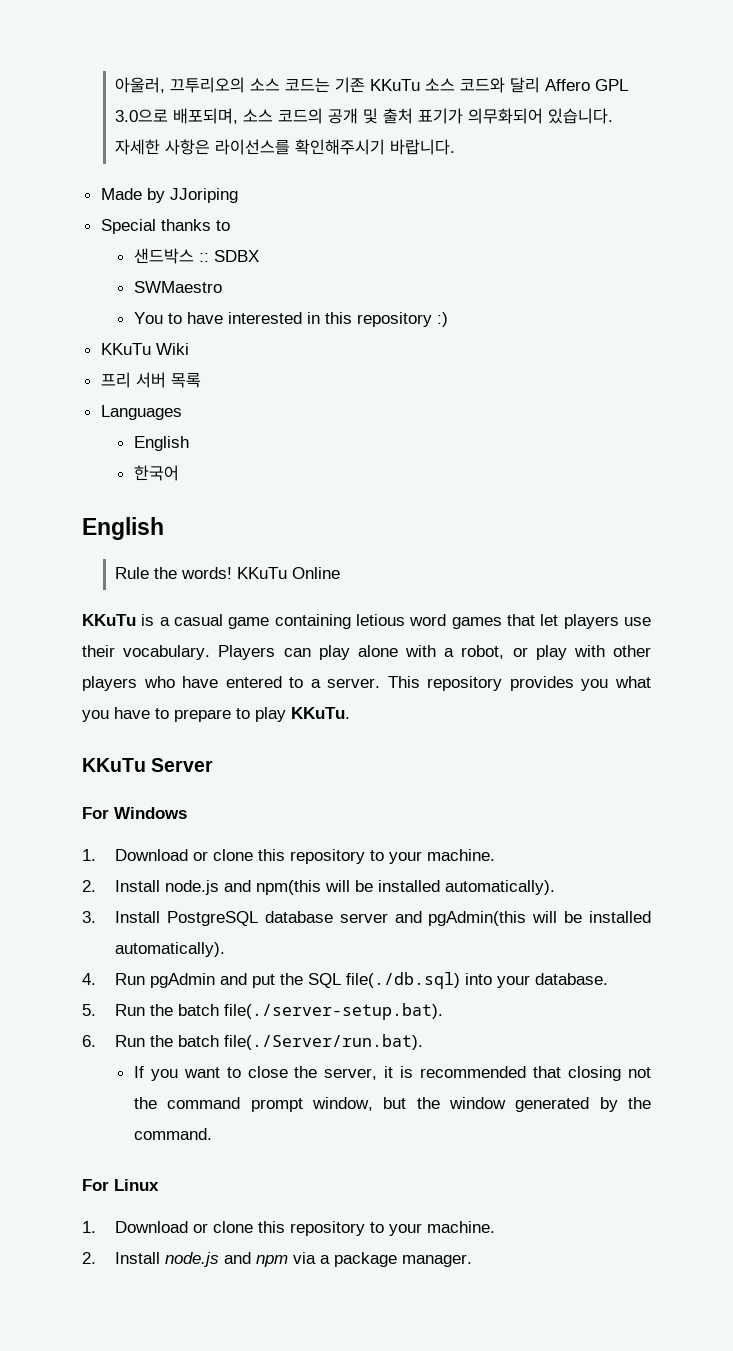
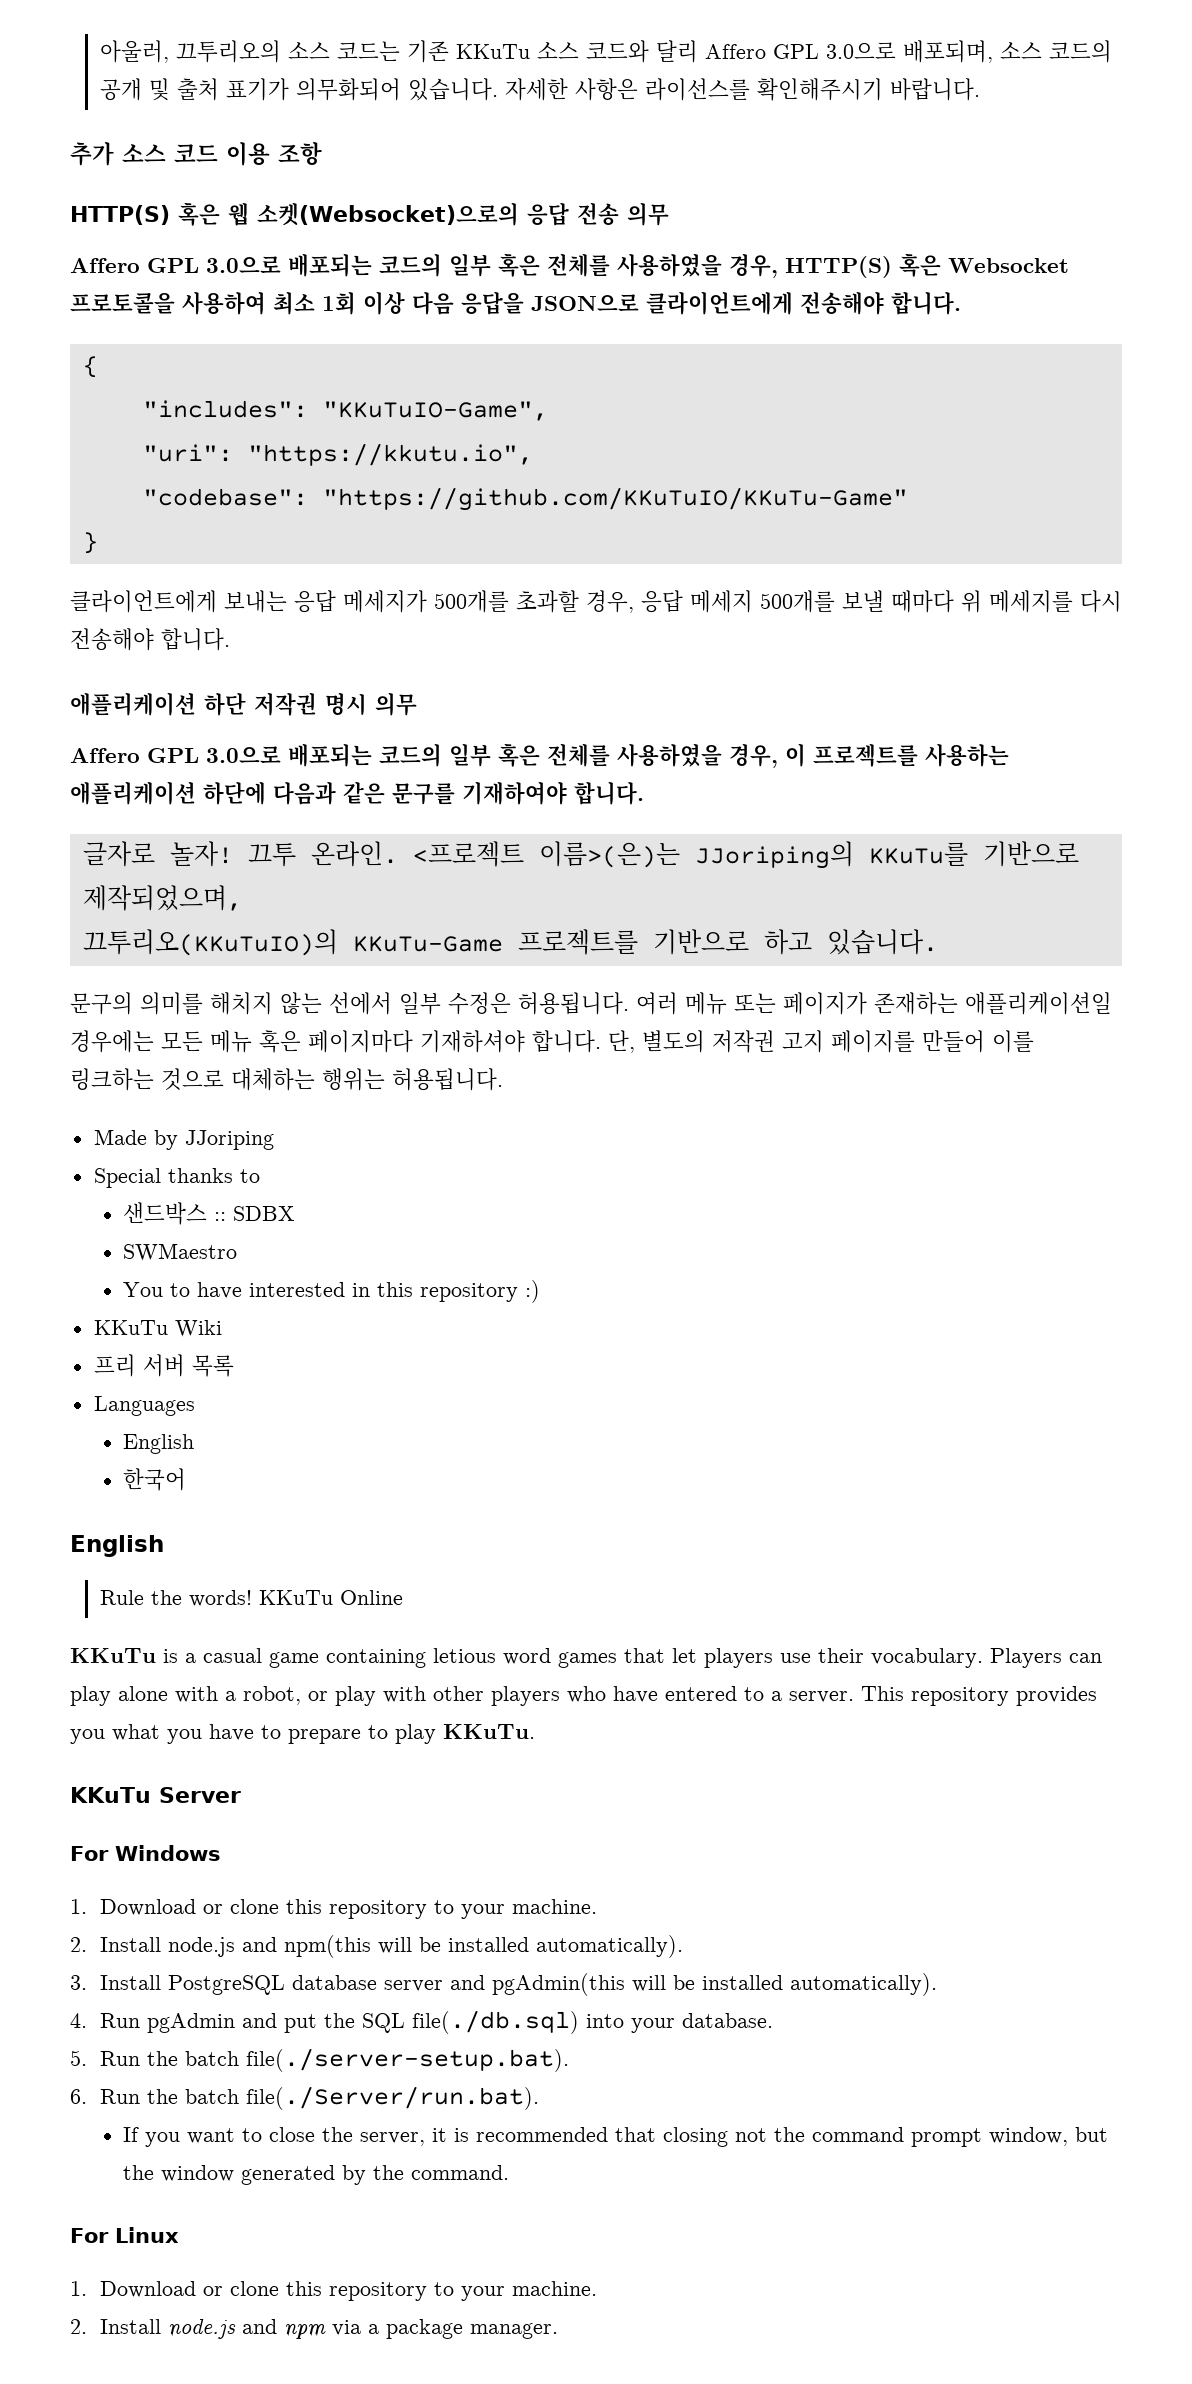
(456, 147) none -> [70,142,322,166] [70,202,669,226] [70,253,1069,278] [70,291,961,315] [82,356,98,378] [142,400,548,421] [142,443,533,466] [142,487,908,511] [82,532,98,554] [70,590,1122,613] [70,628,230,651] [70,692,417,716] [70,743,1009,768] [70,781,644,805] [82,841,1079,869] [82,885,242,911] [82,929,938,956] [70,992,1112,1015] [70,1030,1034,1053] [70,1068,503,1091] // 추가 소스 코드 이용 조항 // HTTP(S) 혹은 웹 소켓(Websocket)으로의 응답 전송 의무 // Affero GPL 3.0으로 배포되는 코드의 일부 혹은 전체를 사용하였을 경우, HTTP(S) 혹은 Websocket 프로토콜을 사용하여 최소 1회 이상 다음 응답을 JSON으로 클라이언트에게 전송해야 합니다. // { // "includes": "KKuTuIO-Game", // "uri": "https://kkutu.io", // "codebase": "https://github.com/KKuTuIO/KKuTu-Game" // } // 클라이언트에게 보내는 응답 메세지가 500개를 초과할 경우, 응답 메세지 500개를 보낼 때마다 위 메세지를 다시 전송해야 합니다. // 애플리케이션 하단 저작권 명시 의무 // Affero GPL 3.0으로 배포되는 코드의 일부 혹은 전체를 사용하였을 경우, 이 프로젝트를 사용하는 애플리케이션 하단에 다음과 같은 문구를 기재하여야 합니다. // 글자로 놀자! 끄투 온라인. <프로젝트 이름>(은)는 JJoriping의 KKuTu를 기반으로 제작되었으며, // 끄투리오(KKuTuIO)의 KKuTu-Game 프로젝트를 기반으로 하고 있습니다. // 문구의 의미를 해치지 않는 선에서 일부 수정은 허용됩니다. 여러 메뉴 또는 페이지가 존재하는 애플리케이션일 경우에는 모든 메뉴 혹은 페이지마다 기재하셔야 합니다. 단, 별도의 저작권 고지 페이지를 만들어 이를 링크하는 것으로 대체하는 행위는 허용됩니다.

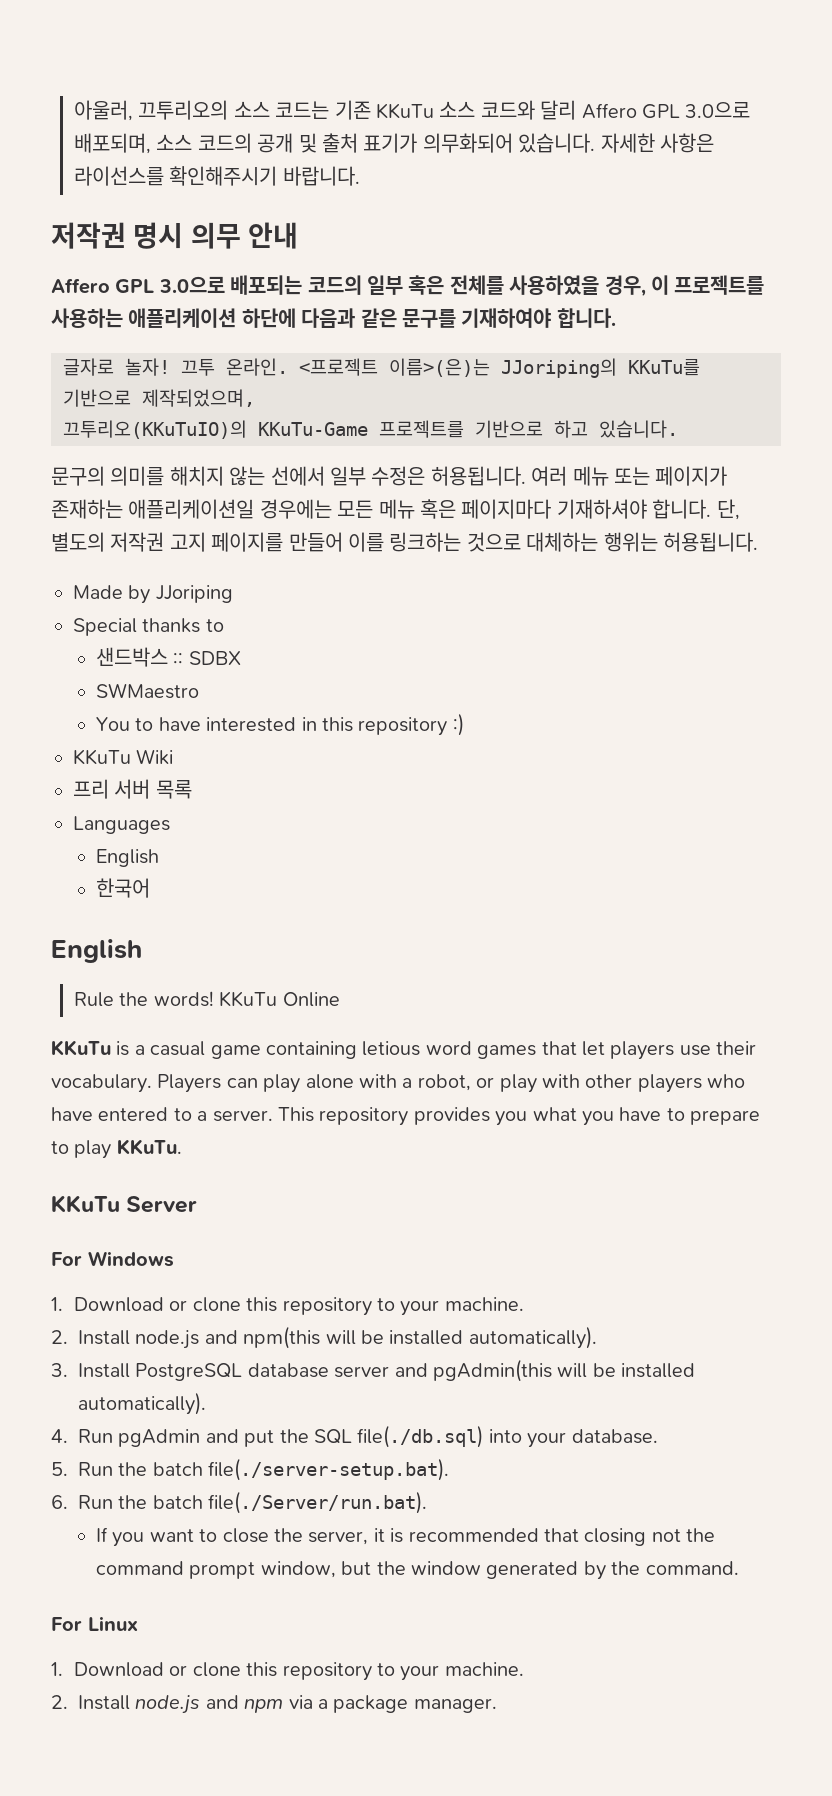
[70,142,322,166] [70,202,669,226] [70,253,1069,278] [70,291,961,315] [82,356,98,378] [142,400,548,421] [142,443,533,466] [142,487,908,511] [82,532,98,554] [70,590,1122,613] [70,628,230,651] [70,692,246,716] 추가 소스 코드 이용 조항 // HTTP(S) 혹은 웹 소켓(Websocket)으로의 응답 전송 의무 // Affero GPL 3.0으로 배포되는 코드의 일부 혹은 전체를 사용하였을 경우, HTTP(S) 혹은 Websocket 프로토콜을 사용하여 최소 1회 이상 다음 응답을 JSON으로 클라이언트에게 전송해야 합니다. // { // "includes": "KKuTuIO-Game", // "uri": "https://kkutu.io", // "codebase": "https://github.com/KKuTuIO/KKuTu-Game" // } // 클라이언트에게 보내는 응답 메세지가 500개를 초과할 경우, 응답 메세지 500개를 보낼 때마다 위 메세지를 다시 전송해야 합니다. // 애플리케이션 하단 -> (360, 176) none
(417, 704) none -> [247,222,298,249] 안내

